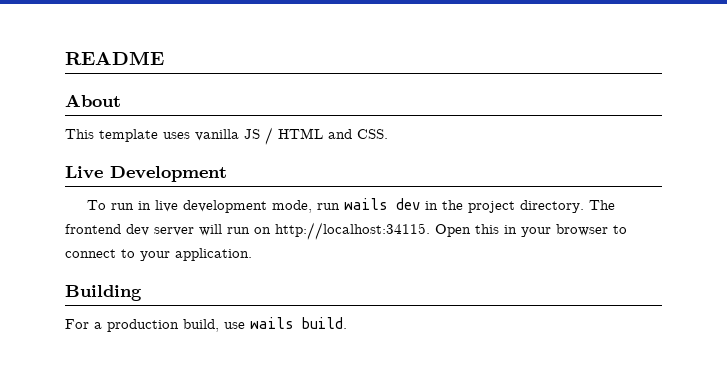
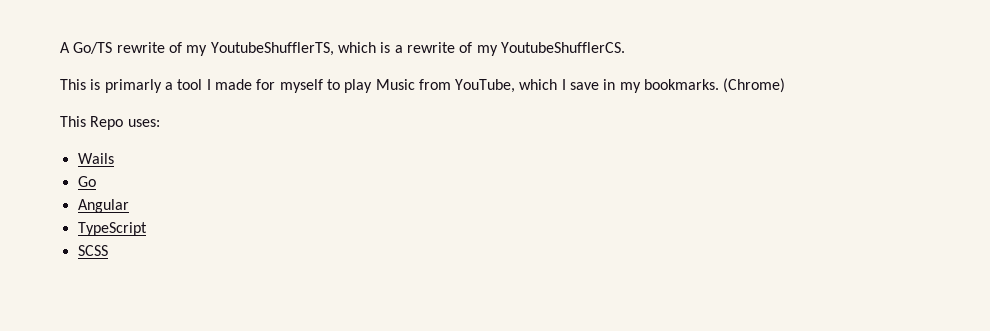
[65,51,164,65] [65,94,121,107] [65,127,388,145] [65,166,227,182] [86,198,615,213] [65,222,627,240] [65,248,252,261] [65,285,142,301] [65,317,347,332] README // About // This template uses vanilla JS / HTML and CSS. // Live Development // To run in live development mode, run wails dev in the project directory. The frontend dev server will run on http://localhost:34115. Open this in your browser to connect to your application. // Building // For a production build, use wails build. -> [60,42,625,56] [60,78,786,93] [60,116,160,130] [77,153,114,164] [77,176,96,187] [77,199,129,213] [77,222,147,236] [77,245,108,256] A Go/TS rewrite of my YoutubeShufflerTS, which is a rewrite of my YoutubeShufflerCS. // This is primarly a tool I made for myself to play Music from YouTube, which I save in my bookmarks. (Chrome) // This Repo uses: // Wails // Go // Angular // TypeScript // SCSS

